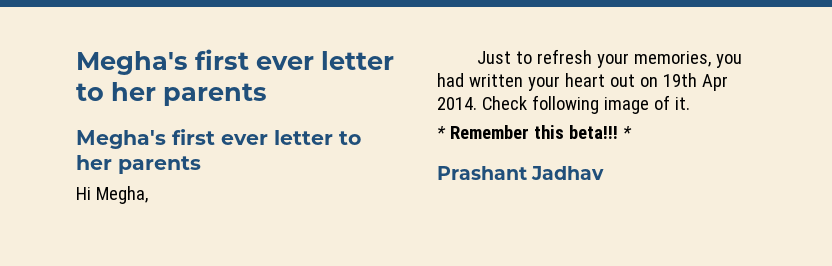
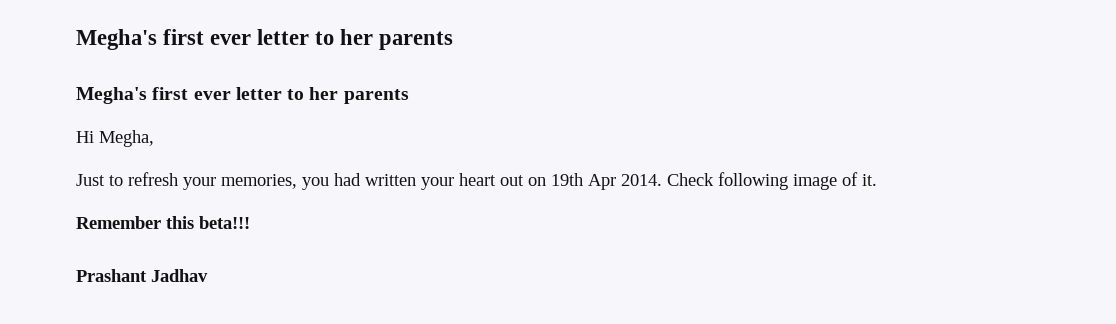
[437,126,446,139] * -> (877, 180) none
[622,126,632,139] * -> (250, 222) none

